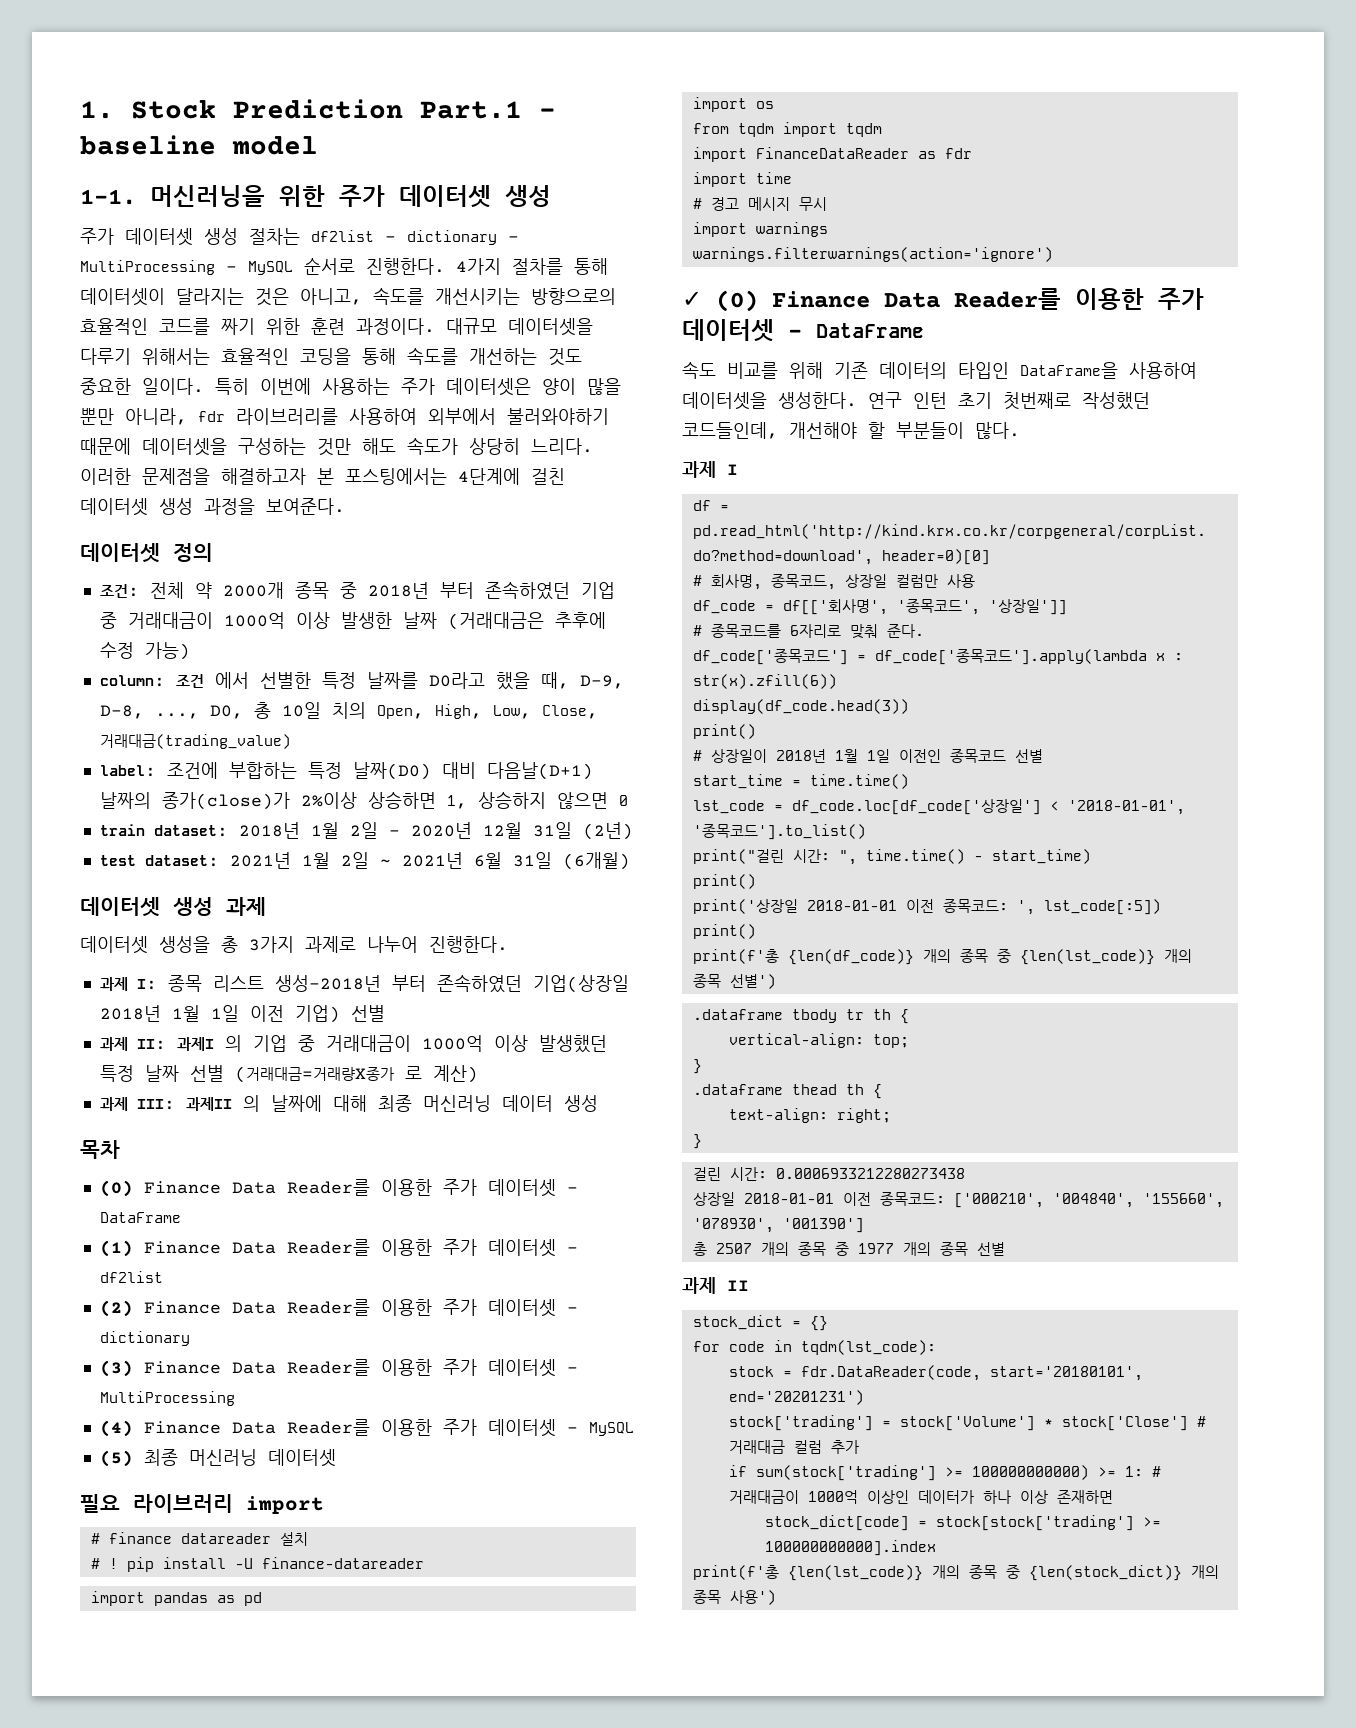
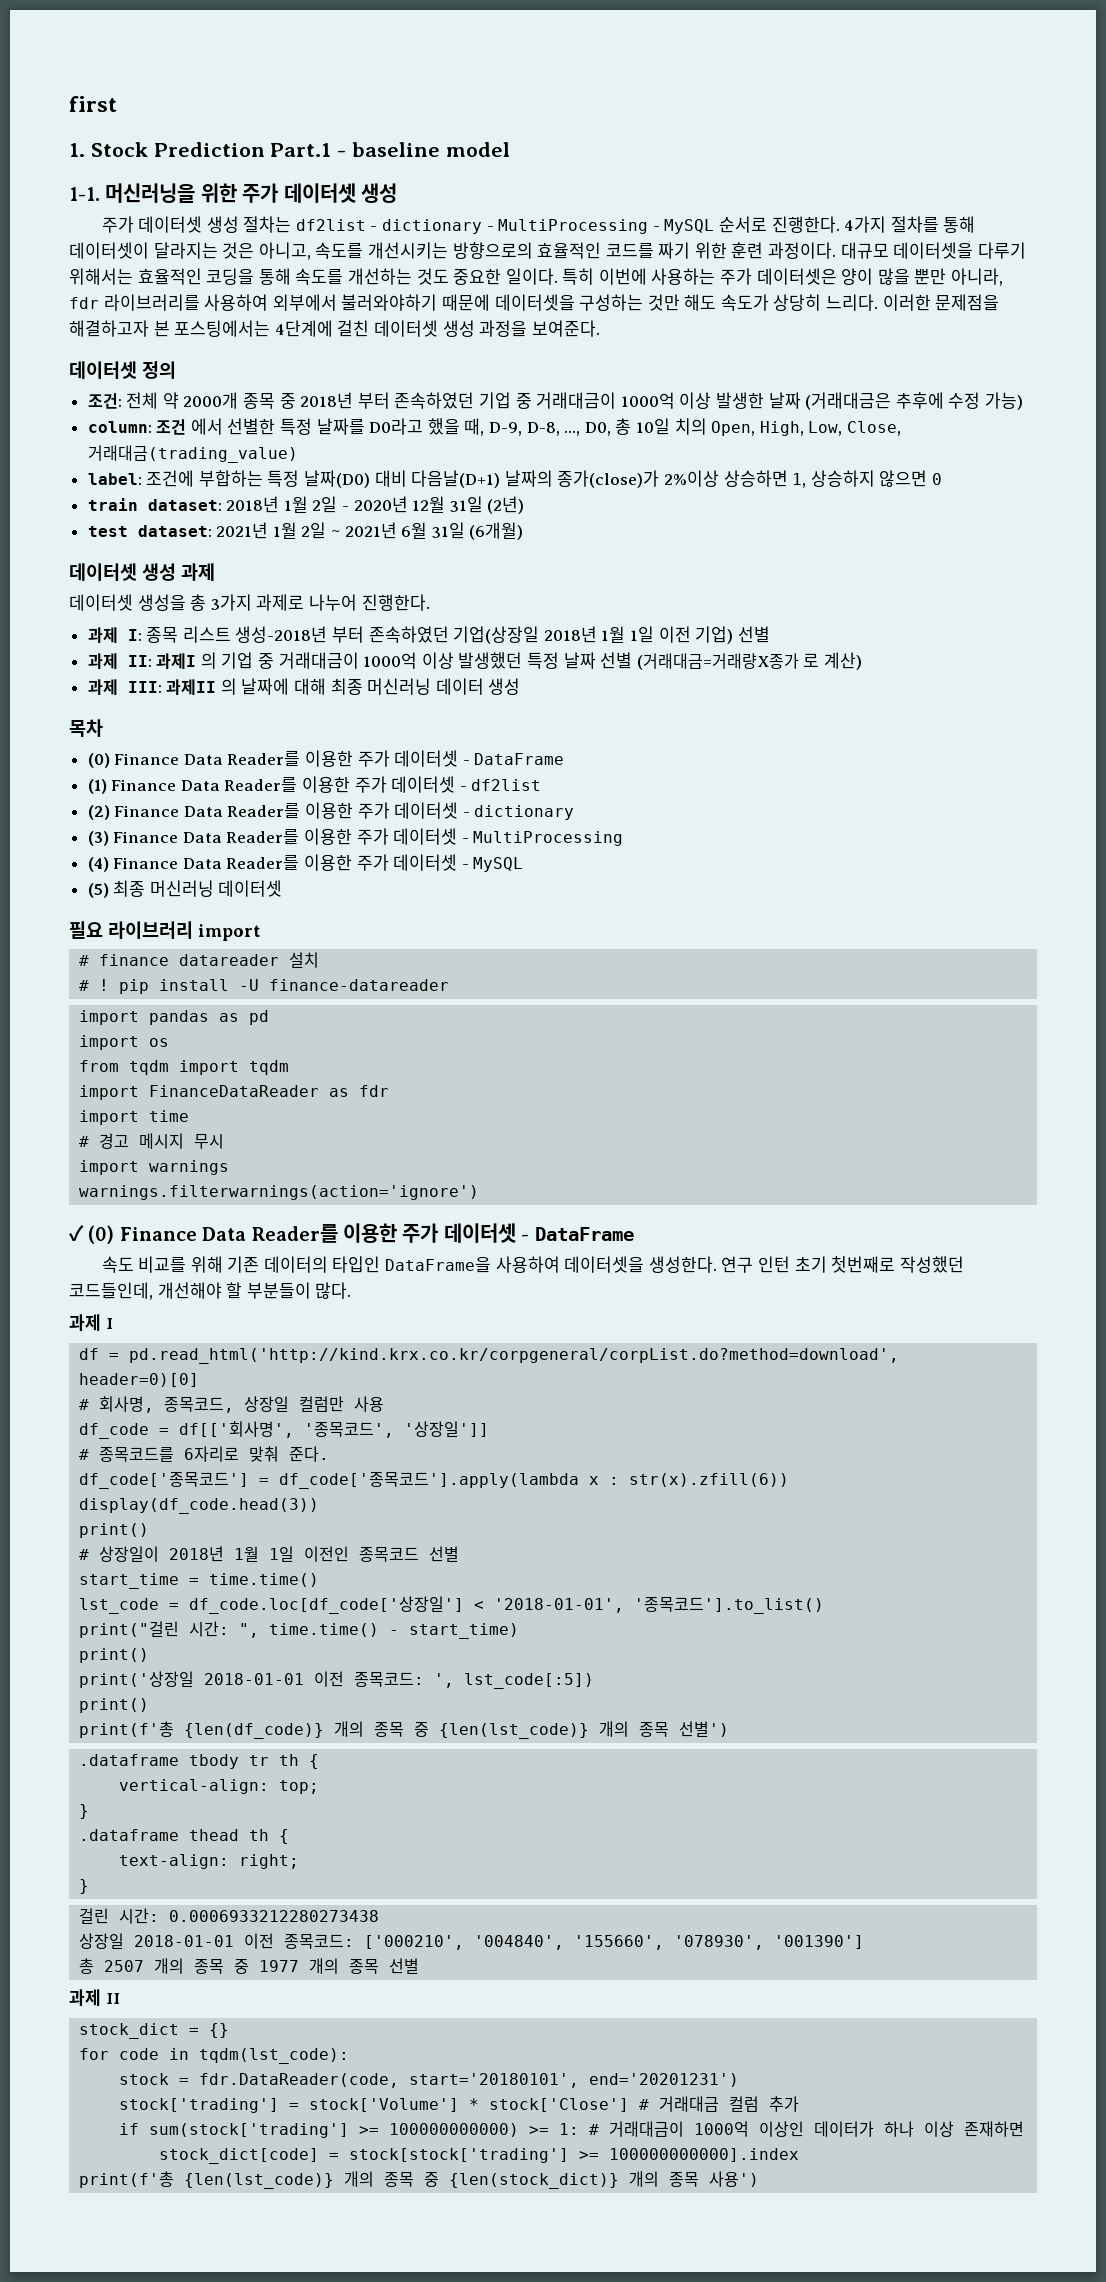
(80, 110) none -> [69,96,117,112] first //

